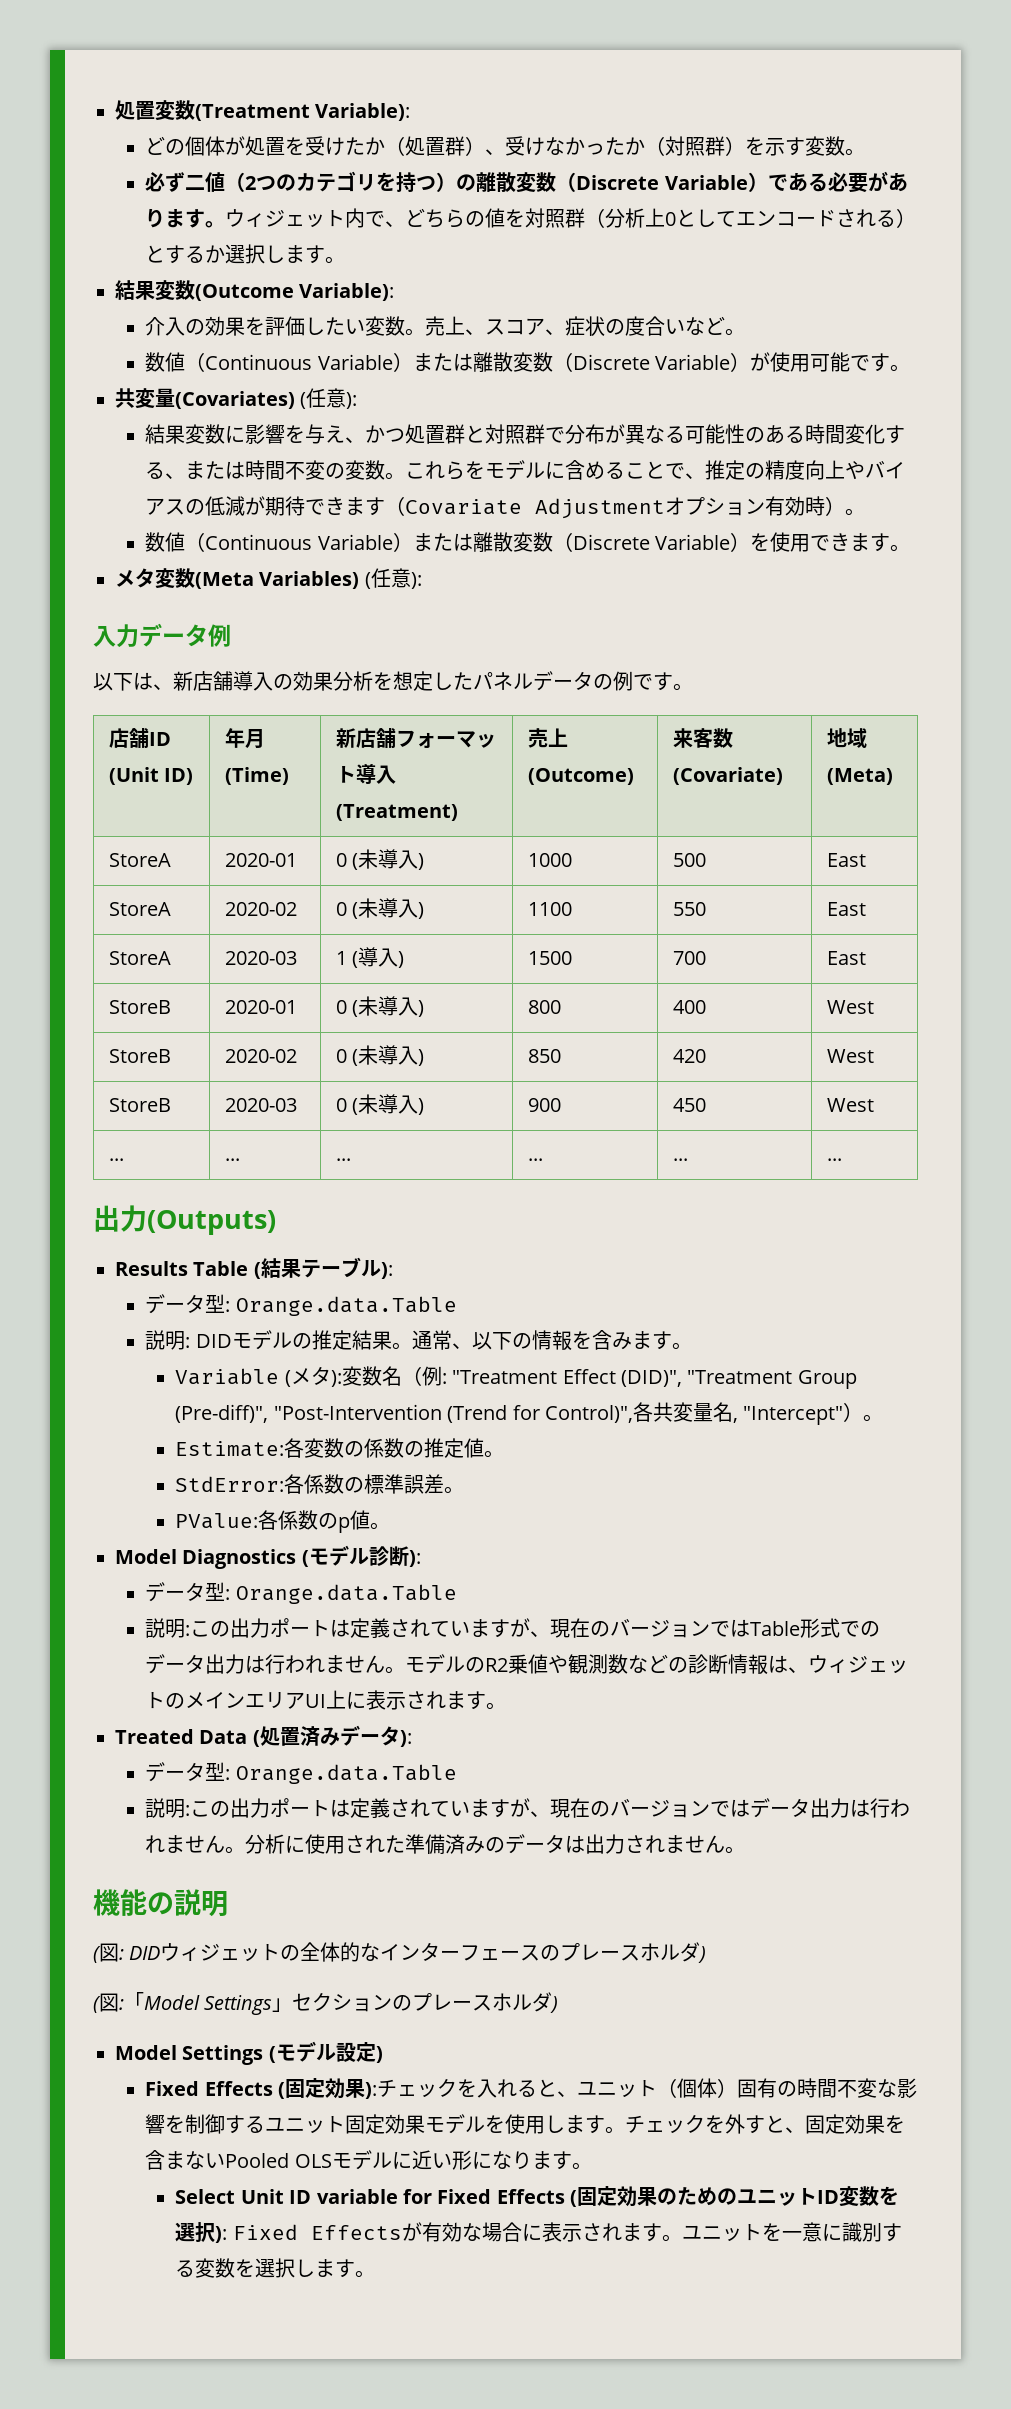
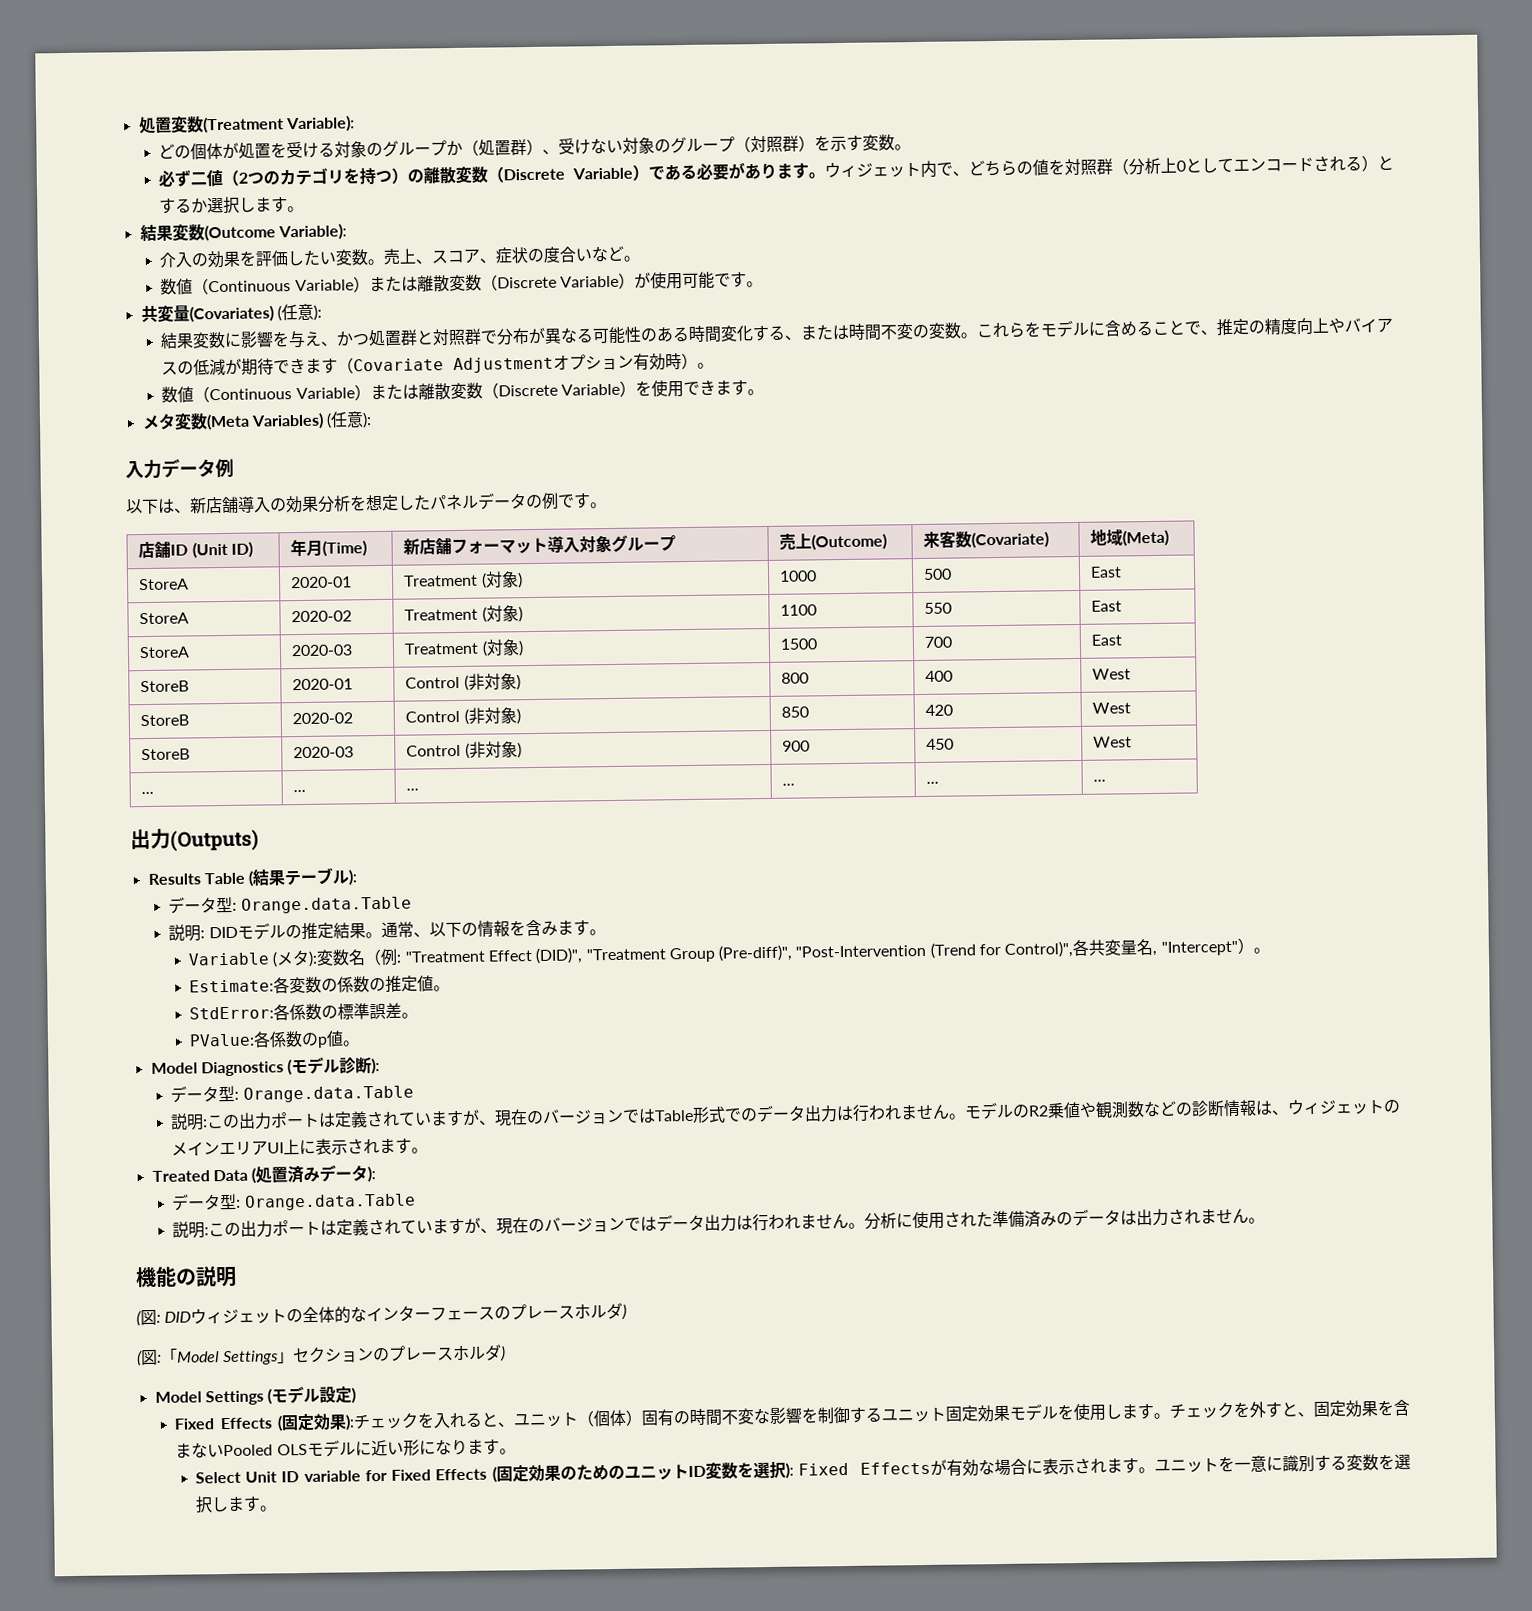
[345,137,366,155] た -> [318,140,448,158] る対象のグループ
[565,137,646,155] かったか -> [606,136,736,154] い対象のグループ
[335,804,458,821] (Treatment) -> [579,534,677,553] 対象グループ
[335,849,419,870] 0 (未導入 -> [404,571,519,589] Treatment (対象
[335,898,419,919] 0 (未導入 -> [404,605,519,623] Treatment (対象
[335,947,399,968] 1 (導入 -> [404,639,520,657] Treatment (対象
[335,996,419,1017] 0 (未導入 -> [405,673,517,691] Control (非対象
[335,1045,419,1066] 0 (未導入 -> [405,707,517,725] Control (非対象
[335,1094,419,1115] 0 (未導入 -> [406,741,518,759] Control (非対象

